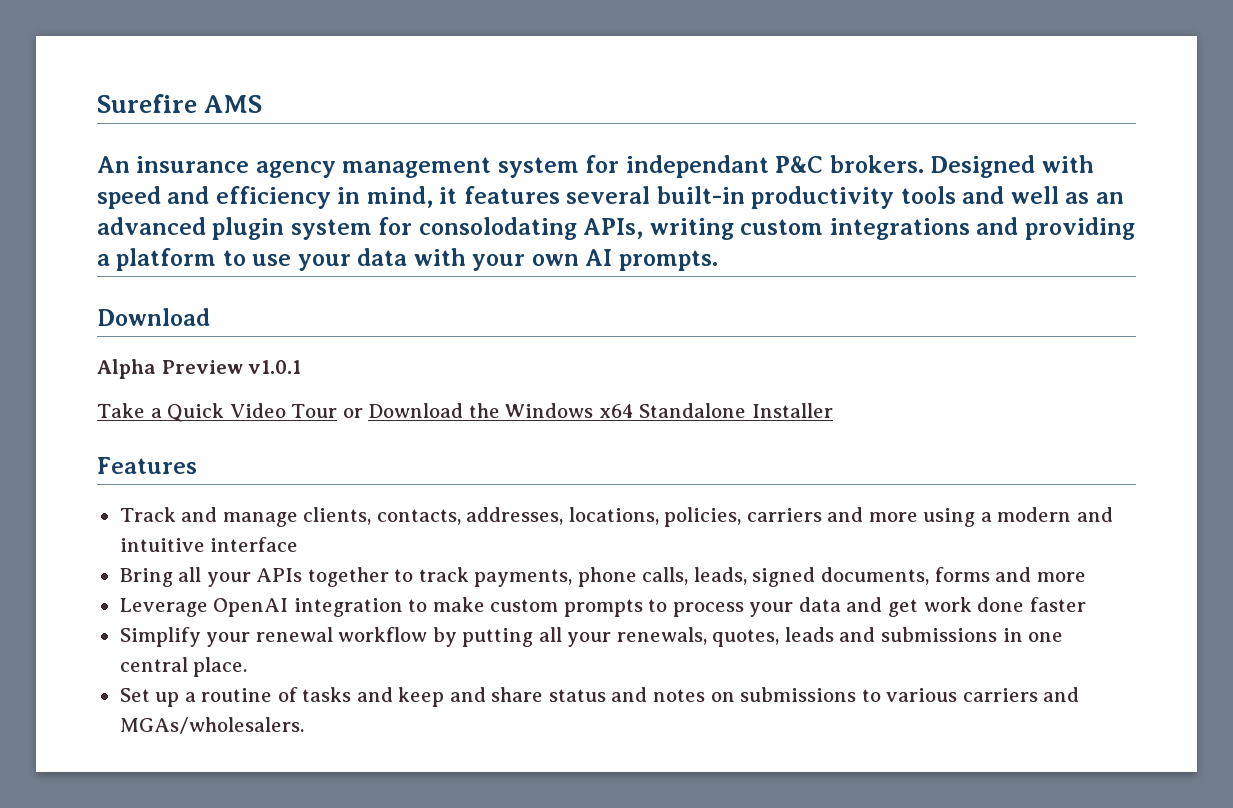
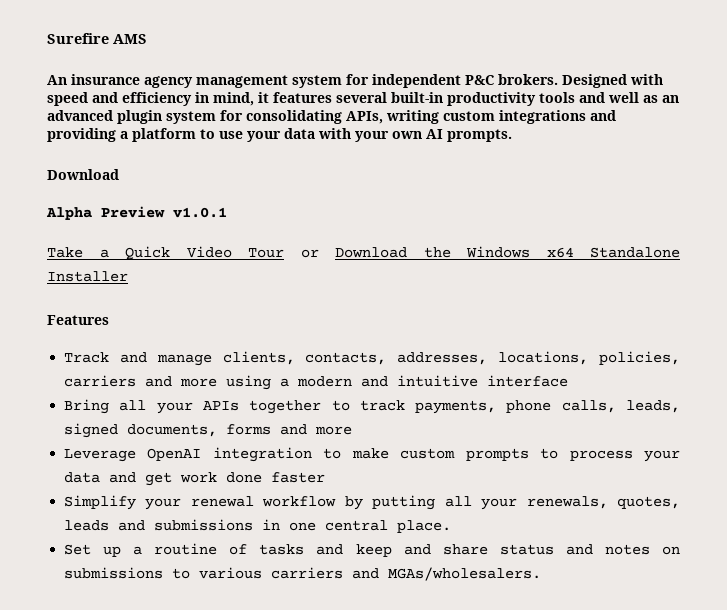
[625,155,769,178] independant -> [372,74,461,88] independent
[418,217,577,240] consolodating -> [246,110,342,124] consolidating

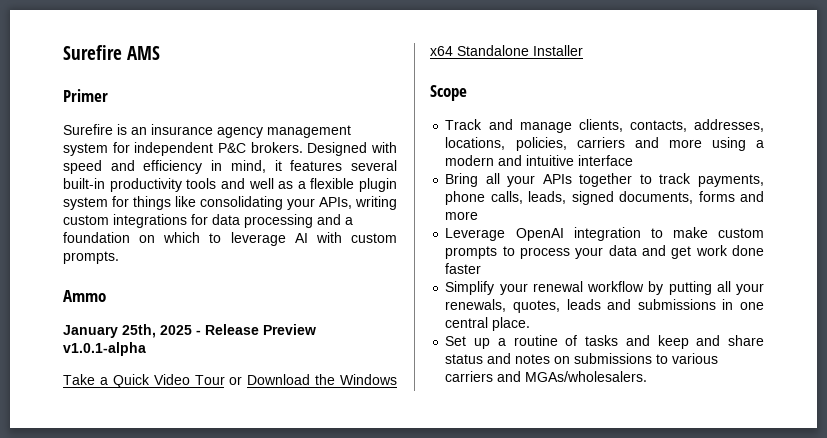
[47,75,67,85] An -> [63,89,108,102] [63,124,147,135] Primer // Surefire is an
[662,95,679,103] [47,110,113,121] an advanced -> [297,178,355,189] a flexible
[246,110,616,124] [47,128,512,142] [47,169,119,180] [46,206,227,220] consolidating APIs, writing custom integrations and providing a platform to use your data with your own AI prompts. // Download // Alpha Preview v1.0.1 -> [133,196,397,210] [63,214,353,228] [63,232,397,246] [63,251,119,264] [63,290,106,302] [63,324,316,338] [63,342,146,356] things like consolidating your APIs, writing custom integrations for data processing and a foundation on which to leverage AI with custom prompts. // Ammo // January 25th, 2025 - Release Preview v1.0.1-alpha
[47,315,109,325] Features -> [430,85,467,101] Scope

